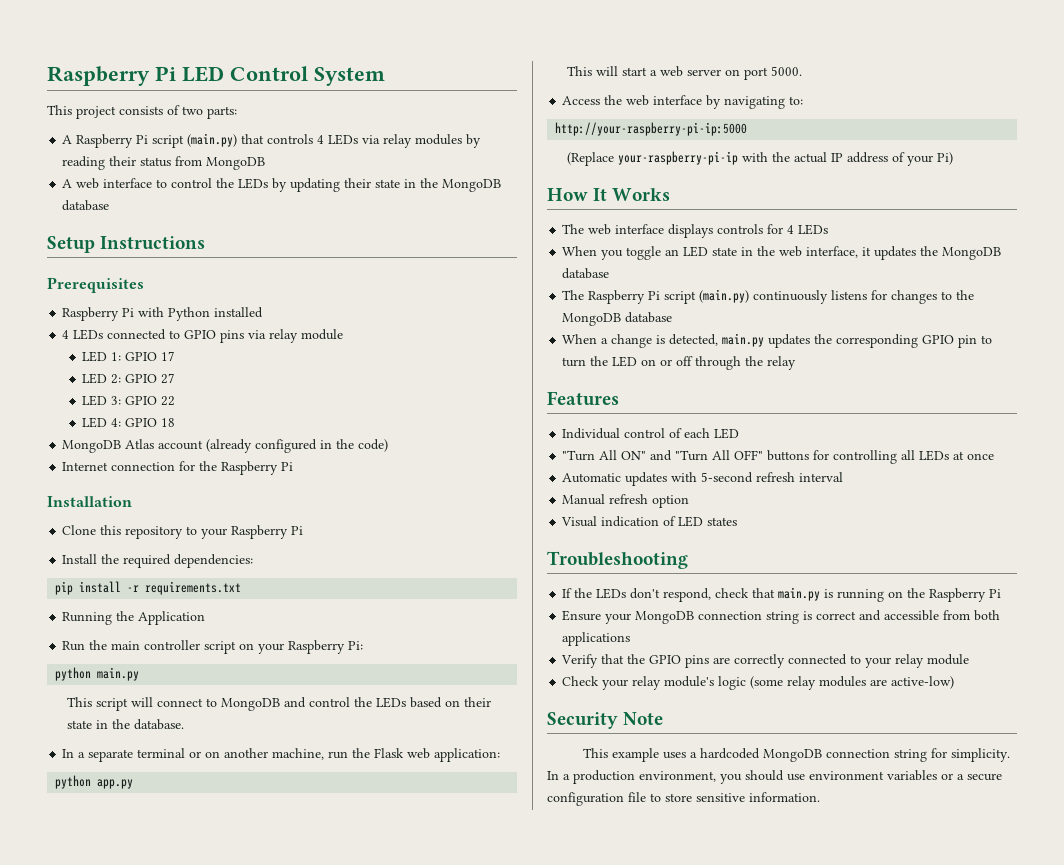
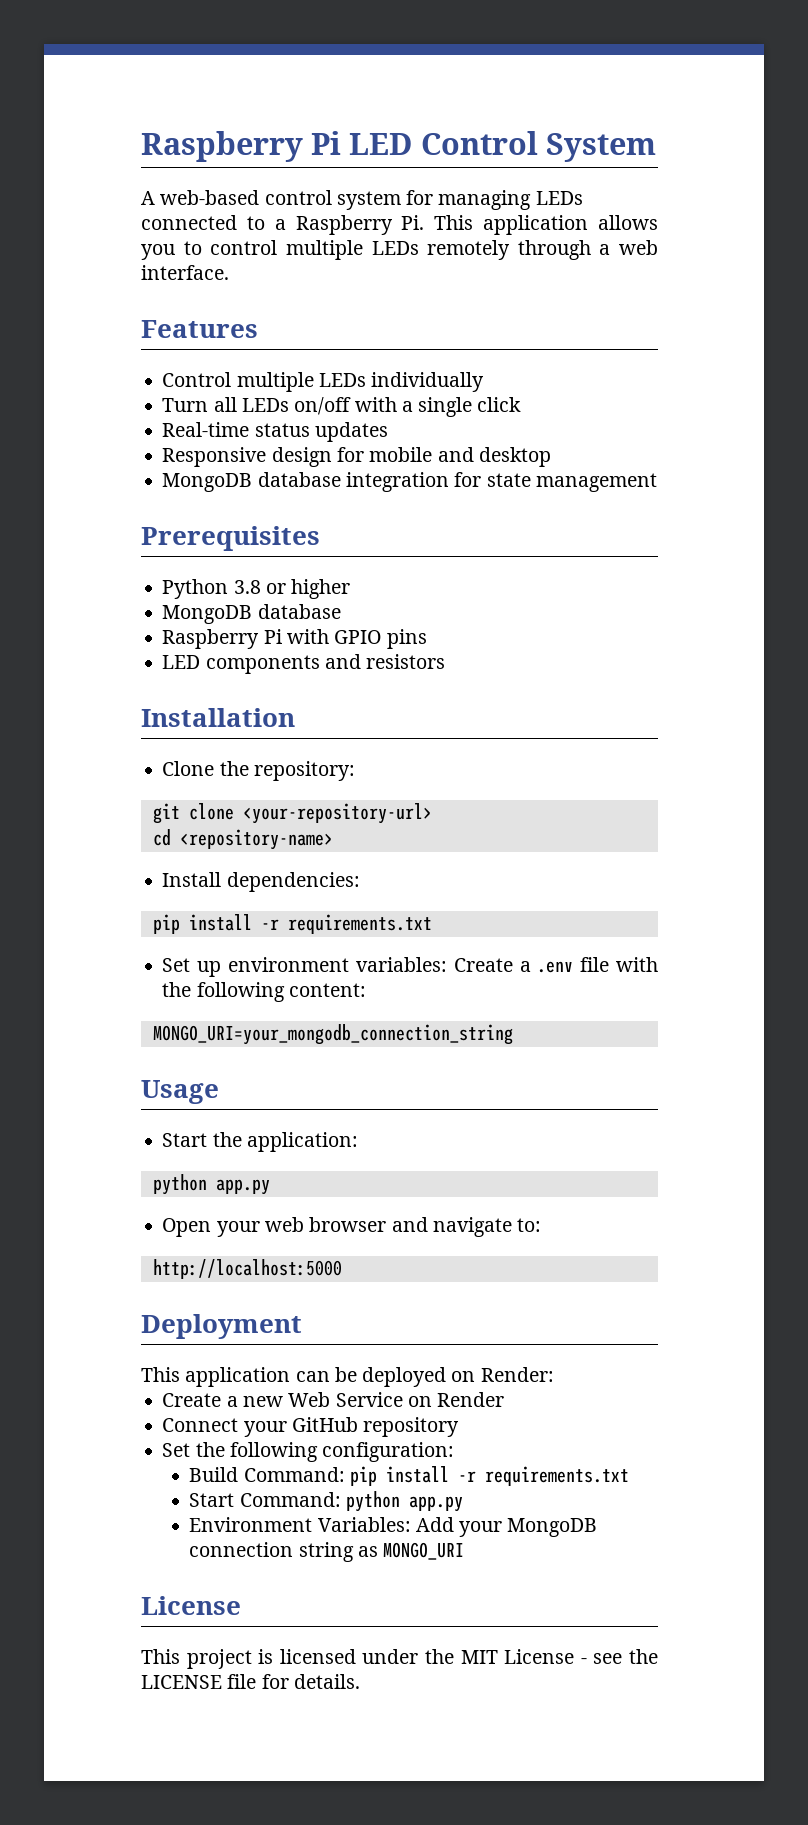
[47,105,237,119] [62,133,482,148] [62,156,266,170] [62,178,502,192] [62,200,110,211] [47,236,206,253] [47,277,144,293] [62,307,264,321] [62,329,344,343] [82,351,176,362] [82,373,176,384] [82,395,176,406] [82,417,176,428] [62,439,389,453] [62,461,294,475] [47,496,132,507] [62,525,304,539] This project consists of two parts: // A Raspberry Pi script (main.py) that controls 4 LEDs via relay modules by reading their status from MongoDB // A web interface to control the LEDs by updating their state in the MongoDB database // Setup Instructions // Prerequisites // Raspberry Pi with Python installed // 4 LEDs connected to GPIO pins via relay module // LED 1: GPIO 17 // LED 2: GPIO 27 // LED 3: GPIO 22 // LED 4: GPIO 18 // MongoDB Atlas account (already configured in the code) // Internet connection for the Raspberry Pi // Installation // Clone this repository to your Raspberry Pi -> [141,190,583,210] [141,215,658,235] [141,240,658,260] [141,265,229,280] [141,320,258,338] [162,372,485,392] [162,397,522,417] [162,422,388,442] [162,447,551,467] [162,472,657,492] [141,526,320,551] [162,579,351,599] [162,604,341,624] [162,629,427,649] [162,654,446,674] [141,708,295,727] [162,761,355,781] [152,803,432,824] [152,829,333,850] A web-based control system for managing LEDs connected to a Raspberry Pi. This application allows you to control multiple LEDs remotely through a web interface. // Features // Control multiple LEDs individually // Turn all LEDs on/off with a single click // Real-time status updates // Responsive design for mobile and desktop // MongoDB database integration for state management // Prerequisites // Python 3.8 or higher // MongoDB database // Raspberry Pi with GPIO pins // LED components and resistors // Installation // Clone the repository: // git clone <your-repository-url> // cd <repository-name>
[101,554,172,568] the required -> (222, 879) none
[62,611,206,625] [62,640,364,654] [55,667,140,681] [66,697,491,711] [66,719,184,730] [62,748,501,762] [55,775,134,789] [566,66,802,80] [562,95,804,109] [555,122,748,136] [566,151,953,166] [547,188,671,201] [562,224,829,238] [562,246,1002,260] [562,268,610,279] [562,289,975,304] [562,312,673,326] [562,333,993,348] [562,356,797,370] [547,391,619,406] [562,428,740,439] [562,450,995,464] [562,472,844,486] [562,494,690,508] [561,516,738,527] [547,551,688,569] [562,587,1002,602] [562,610,1001,624] [562,632,631,646] [561,654,970,668] [562,676,955,690] [547,712,664,729] [583,748,1011,762] [547,770,1002,784] [547,792,820,806] Running the Application // Run the main controller script on your Raspberry Pi: // python main.py // This script will connect to MongoDB and control the LEDs based on their state in the database. // In a separate terminal or on another machine, run the Flask web application: // python app.py // This will start a web server on port 5000. // Access the web interface by navigating to: // http://your-raspberry-pi-ip:5000 // (Replace your-raspberry-pi-ip with the actual IP address of your Pi) // How It Works // The web interface displays controls for 4 LEDs // When you toggle an LED state in the web interface, it updates the MongoDB database // The Raspberry Pi script (main.py) continuously listens for changes to the MongoDB database // When a change is detected, main.py updates the corresponding GPIO pin to turn the LED on or off through the relay // Features // Individual control of each LED // "Turn All ON" and "Turn All OFF" buttons for controlling all LEDs at once // Automatic updates with 5-second refresh interval // Manual refresh option // Visual indication of LED states // Troubleshooting // If the LEDs don't respond, check that main.py is running on the Raspberry Pi // Ensure your MongoDB connection string is correct and accessible from both applications // Verify that the GPIO pins are correctly connected to your relay module // Check your relay module's logic (some relay modules are active-low) // Security Note // This example uses a hardcoded MongoDB connection string for simplicity. In a production environment, you should use environment variables or a secure configuration file to store sensitive information. -> [162,957,659,977] [162,982,366,1002] [152,1024,513,1045] [141,1080,219,1104] [162,1132,358,1152] [152,1174,270,1195] [162,1217,542,1237] [152,1259,342,1279] [141,1314,302,1339] [141,1367,554,1387] [162,1392,505,1407] [162,1417,460,1437] [162,1442,455,1462] [189,1466,629,1486] [189,1491,463,1512] [189,1517,598,1537] [189,1542,465,1562] [141,1596,241,1615] [141,1649,659,1669] [141,1674,360,1689] Set up environment variables: Create a .env file with the following content: // MONGO_URI=your_mongodb_connection_string // Usage // Start the application: // python app.py // Open your web browser and navigate to: // http://localhost:5000 // Deployment // This application can be deployed on Render: // Create a new Web Service on Render // Connect your GitHub repository // Set the following configuration: // Build Command: pip install -r requirements.txt // Start Command: python app.py // Environment Variables: Add your MongoDB connection string as MONGO_URI // License // This project is licensed under the MIT License - see the LICENSE file for details.

